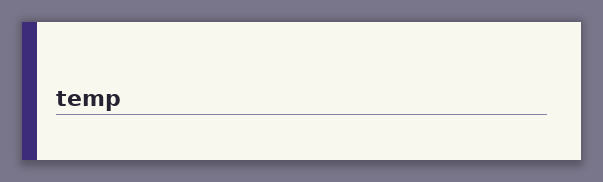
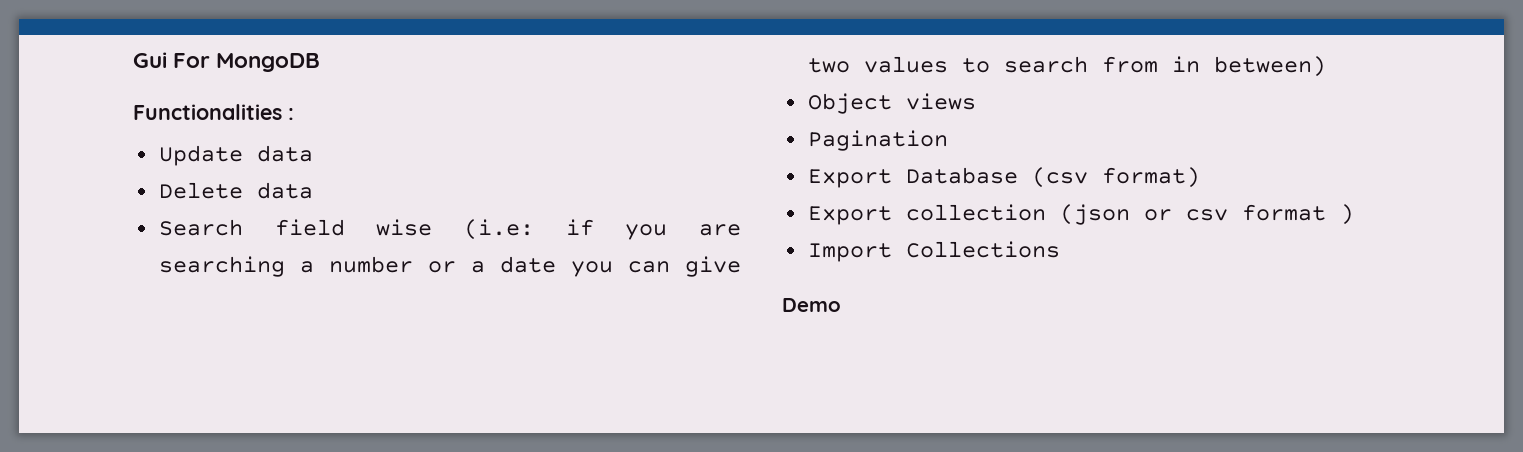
[56,91,121,111] temp -> [133,52,321,72] [133,104,294,120] [158,145,313,166] [158,182,313,199] [158,219,741,240] [158,256,741,277] [807,56,1326,77] [807,93,976,114] [807,130,948,151] [807,167,1200,188] [807,204,1354,225] [807,241,1060,262] [782,298,841,312] Gui For MongoDB // Functionalities : // Update data // Delete data // Search field wise (i.e: if you are searching a number or a date you can give two values to search from in between) // Object views // Pagination // Export Database (csv format) // Export collection (json or csv format ) // Import Collections // Demo

